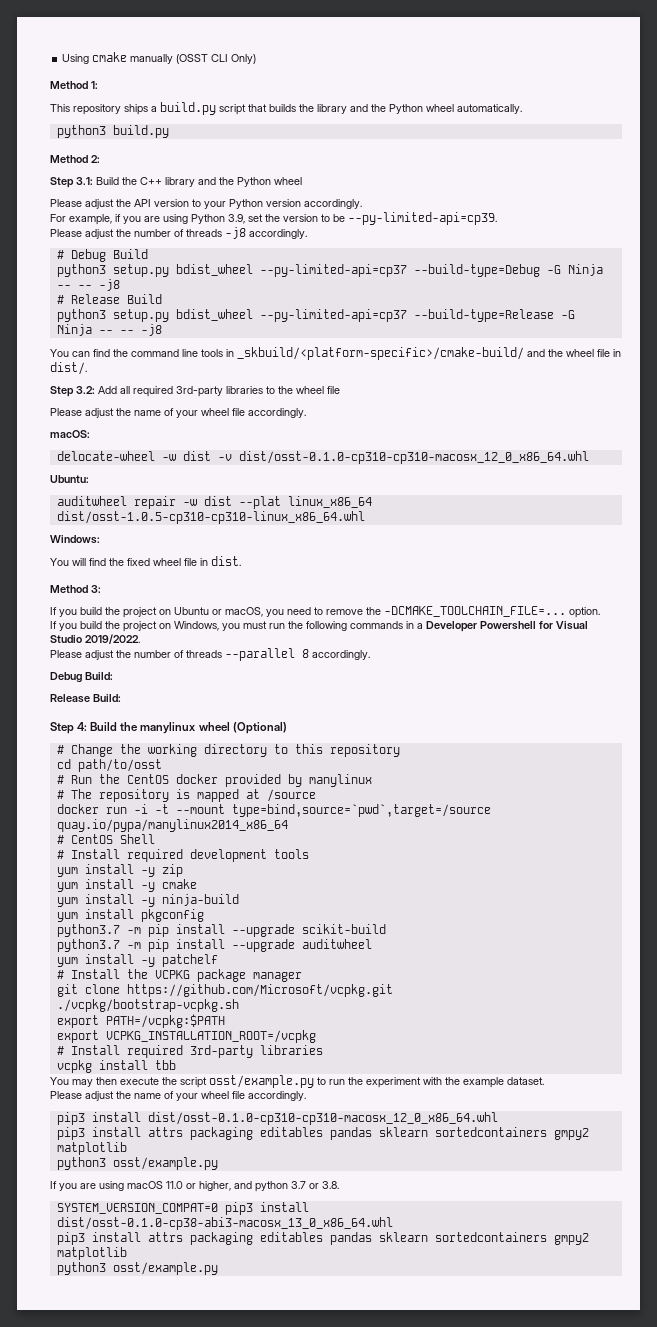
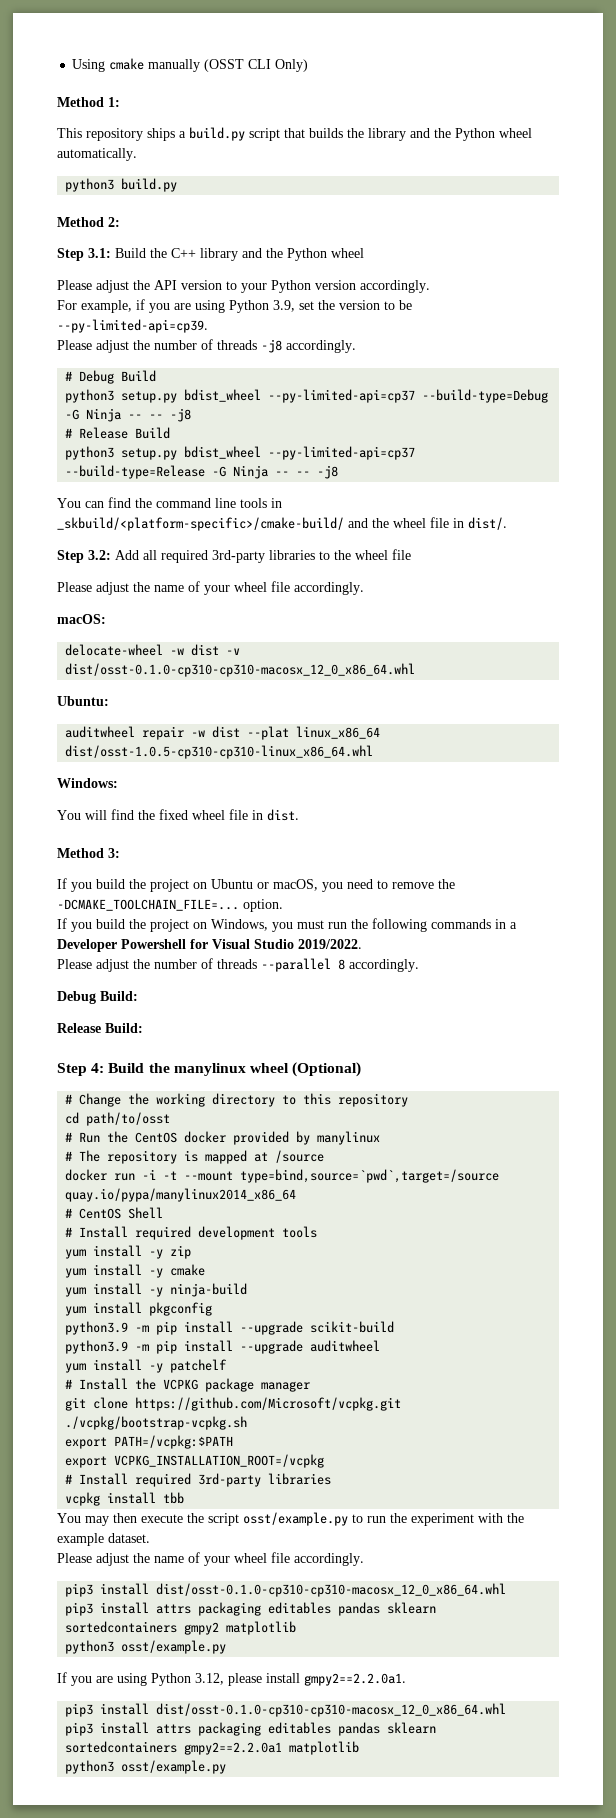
[56,924,120,937] python3.7 -> [65,1321,129,1335] python3.9
[56,939,120,952] python3.7 -> [65,1340,129,1354] python3.9
[127,1181,339,1192] [56,1202,309,1215] [56,1217,393,1230] [56,1232,589,1245] macOS 11.0 or higher, and python 3.7 or 3.8. // SYSTEM_VERSION_COMPAT=0 pip3 install dist/osst-0.1.0-cp38-abi3-macosx_13_0_x86_64.whl // pip3 install attrs packaging editables pandas sklearn sortedcontainers gmpy2 -> [151,1673,406,1686] [65,1703,507,1717] [65,1722,437,1736] [65,1741,283,1755] Python 3.12, please install gmpy2==2.2.0a1. // pip3 install dist/osst-0.1.0-cp310-cp310-macosx_12_0_x86_64.whl // pip3 install attrs packaging editables pandas sklearn sortedcontainers gmpy2==2.2.0a1

